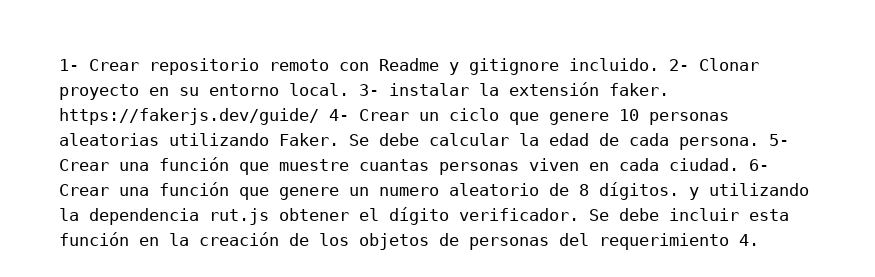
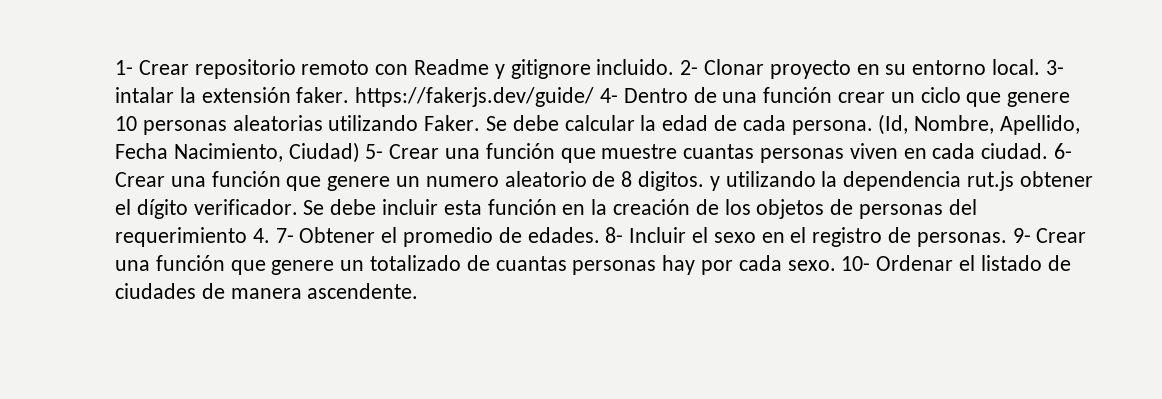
[389,83,469,96] instalar -> [115,87,174,103] intalar
[359,109,409,121] Crear -> [623,87,886,103] Dentro de una función crear
(759, 143) none -> [878,114,1081,135] [115,142,360,163] (Id, Nombre, Apellido, Fecha Nacimiento, Ciudad)
[599,182,679,200] dígitos. -> [638,171,705,191] digitos.
(759, 240) none -> [275,227,1087,247] [115,255,1071,275] [115,283,419,299] 7- Obtener el promedio de edades. 8- Incluir el sexo en el registro de personas. 9- Crear una función que genere un totalizado de cuantas personas hay por cada sexo. 10- Ordenar el listado de ciudades de manera ascendente.

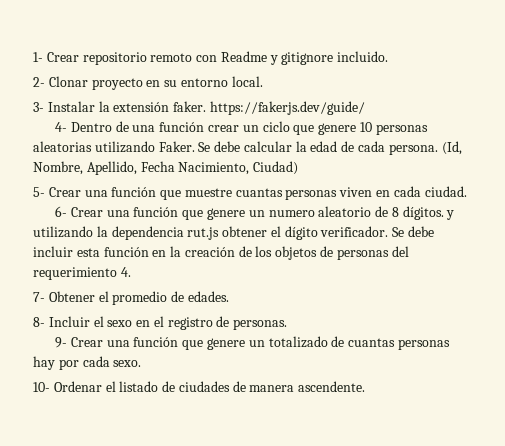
(675, 67) none -> (389, 56) //
[1045,60,1064,75] [115,87,174,103] 3- intalar -> [33,101,95,112] // 3- Instalar
(595, 97) none -> (365, 108) //
(360, 152) none -> (299, 168) //
(1049, 151) none -> (467, 191) //
[638,171,705,191] digitos. -> [402,206,444,220] dígitos.
(270, 235) none -> (131, 272) //
(600, 235) none -> (229, 296) //
(1007, 239) none -> (288, 324) //
(836, 265) none -> (142, 363) //

